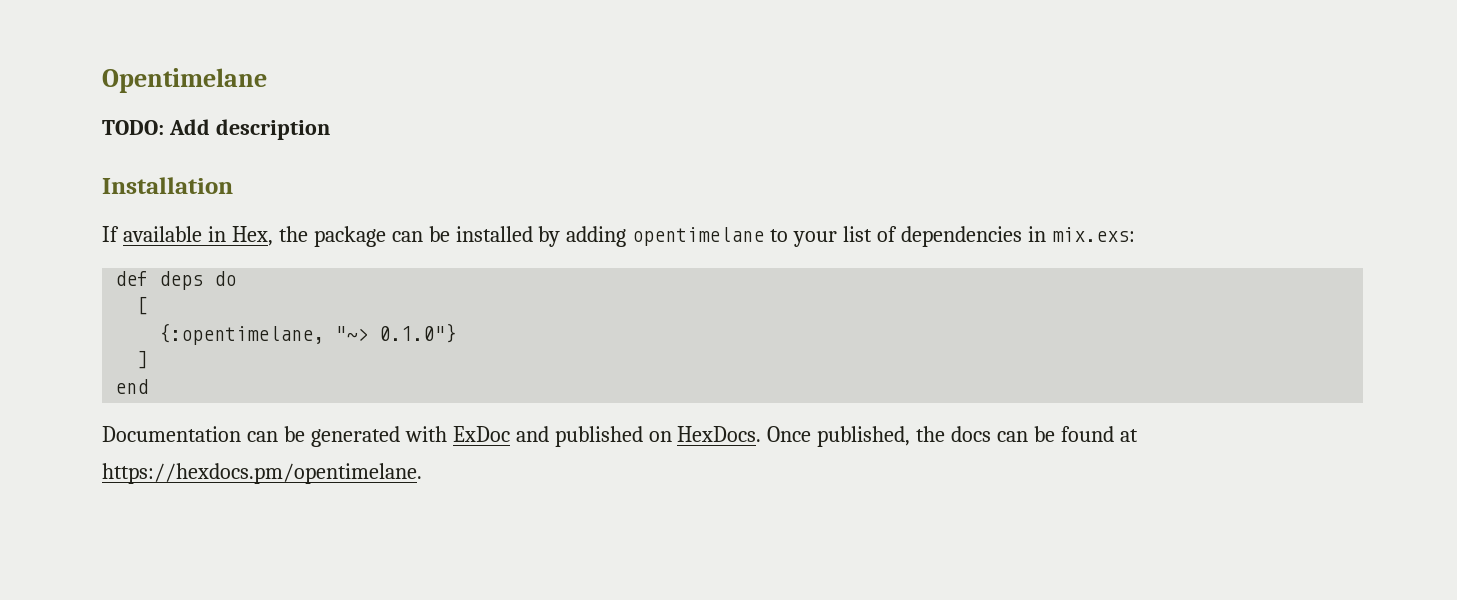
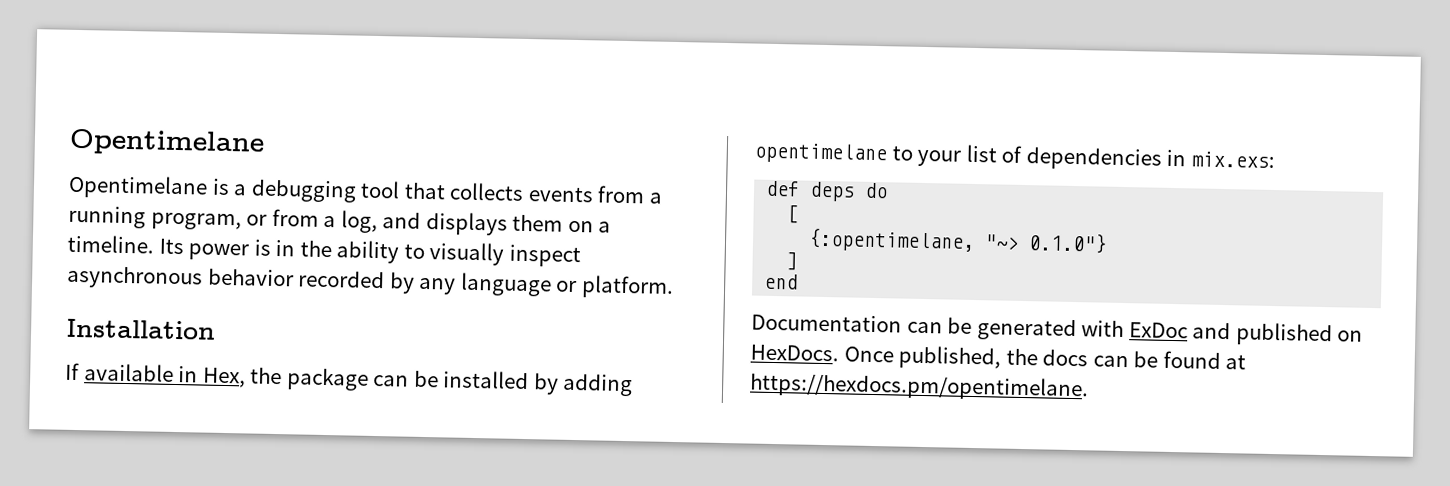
[102,119,330,140] TODO: Add description -> [68,174,662,204] [68,205,612,236] [67,234,581,268] [66,265,674,299] Opentimelane is a debugging tool that collects events from a running program, or from a log, and displays them on a timeline. Its power is in the ability to visually inspect asynchronous behavior recorded by any language or platform.

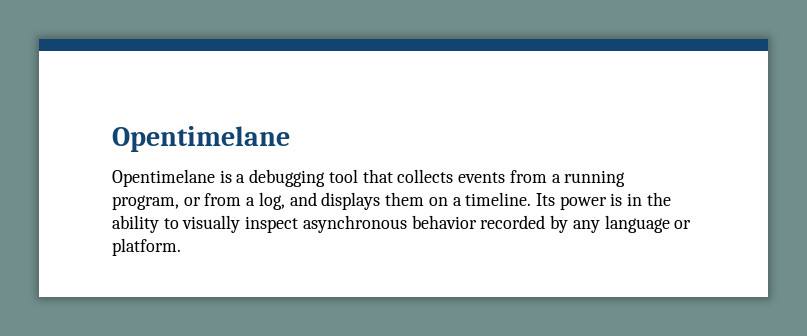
[65,318,216,340] [65,362,634,397] [754,142,1275,171] [765,180,889,202] [787,204,800,224] [808,227,1108,254] [786,251,799,271] [764,273,799,290] [751,313,1364,347] [750,344,1247,370] [749,372,1089,402] // Installation // If available in Hex, the package can be installed by adding opentimelane to your list of dependencies in mix.exs: // def deps do // [ // {:opentimelane, "~> 0.1.0"} // ] // end // Documentation can be generated with ExDoc and published on HexDocs. Once published, the docs can be found at https://hexdocs.pm/opentimelane. -> (181, 247) none

